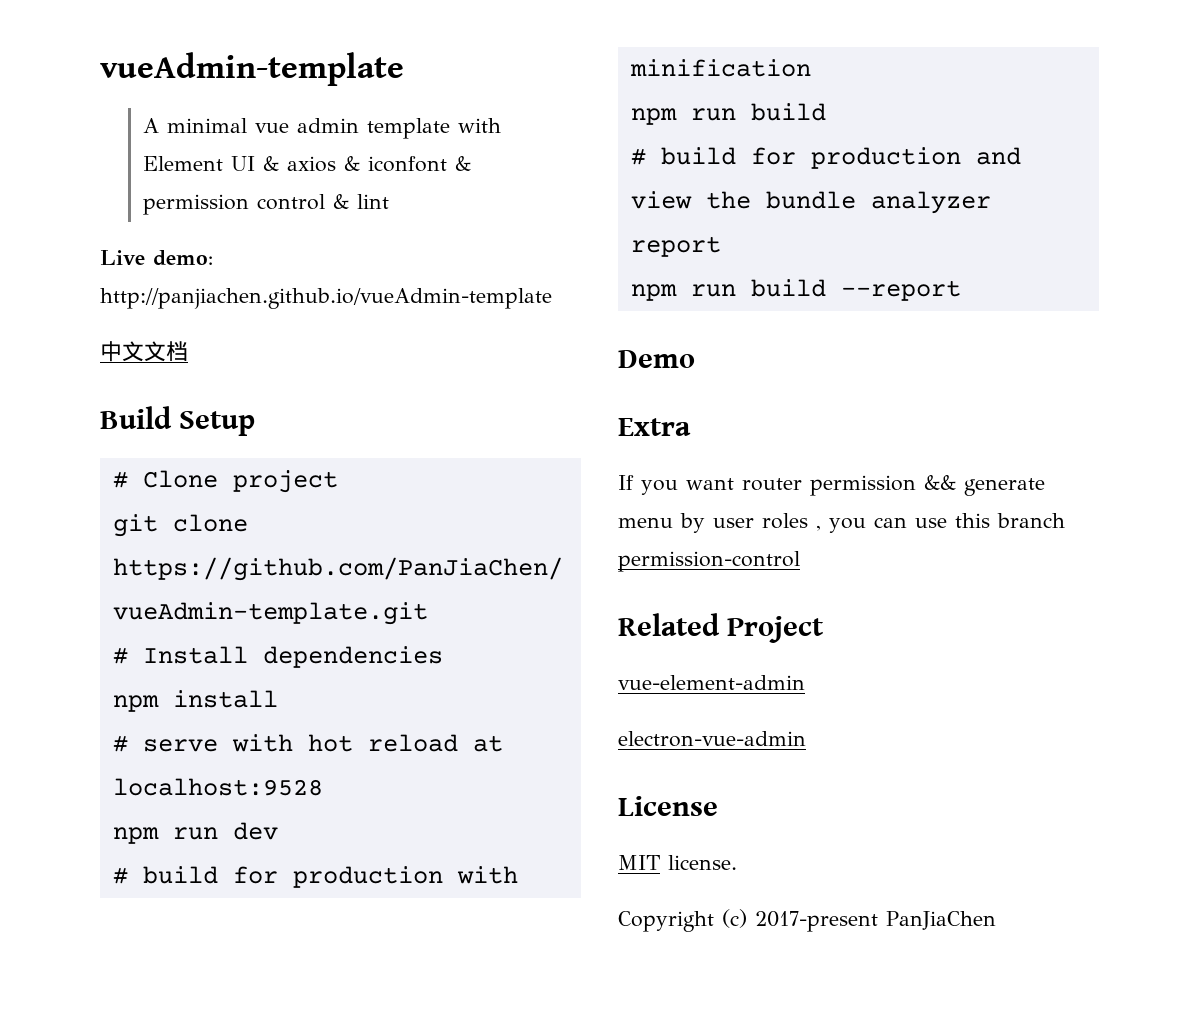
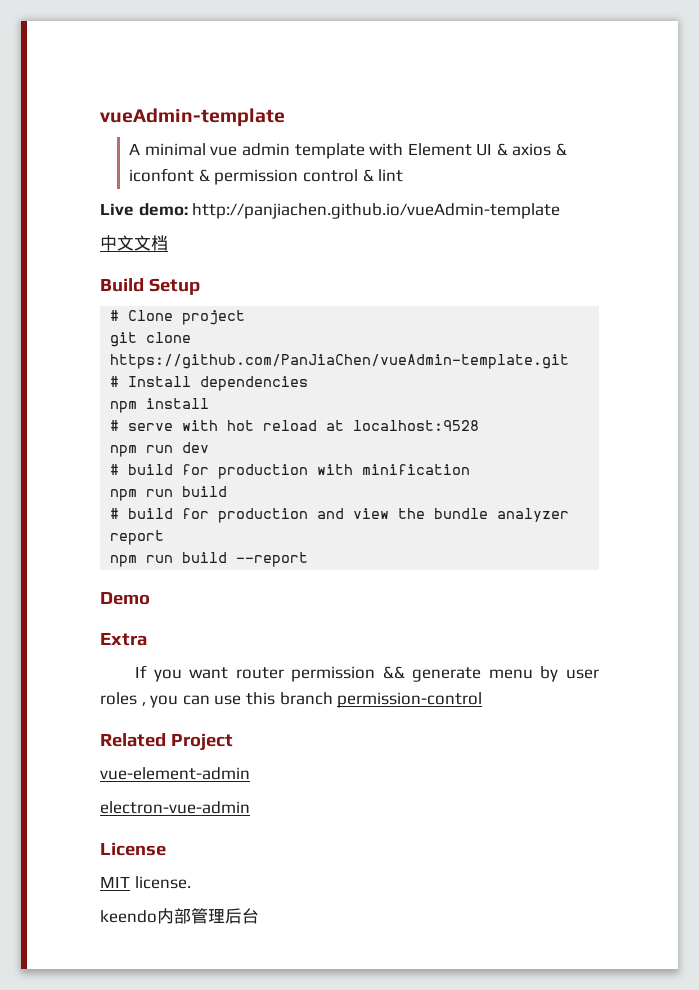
[618,909,996,932] Copyright (c) 2017-present PanJiaChen -> [100,908,259,924] keendo内部管理后台

